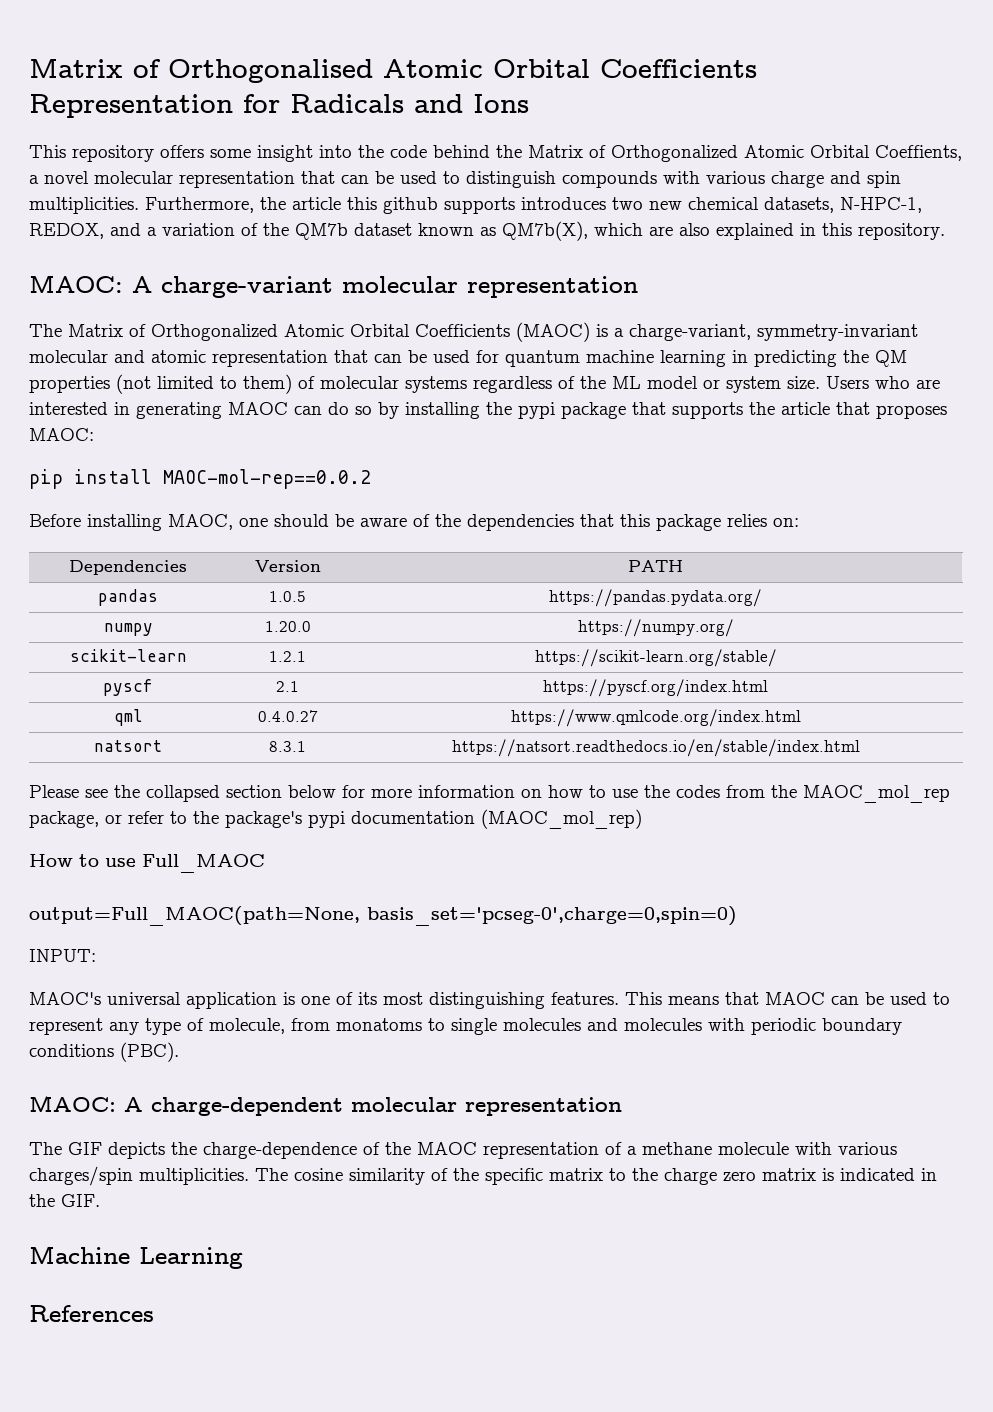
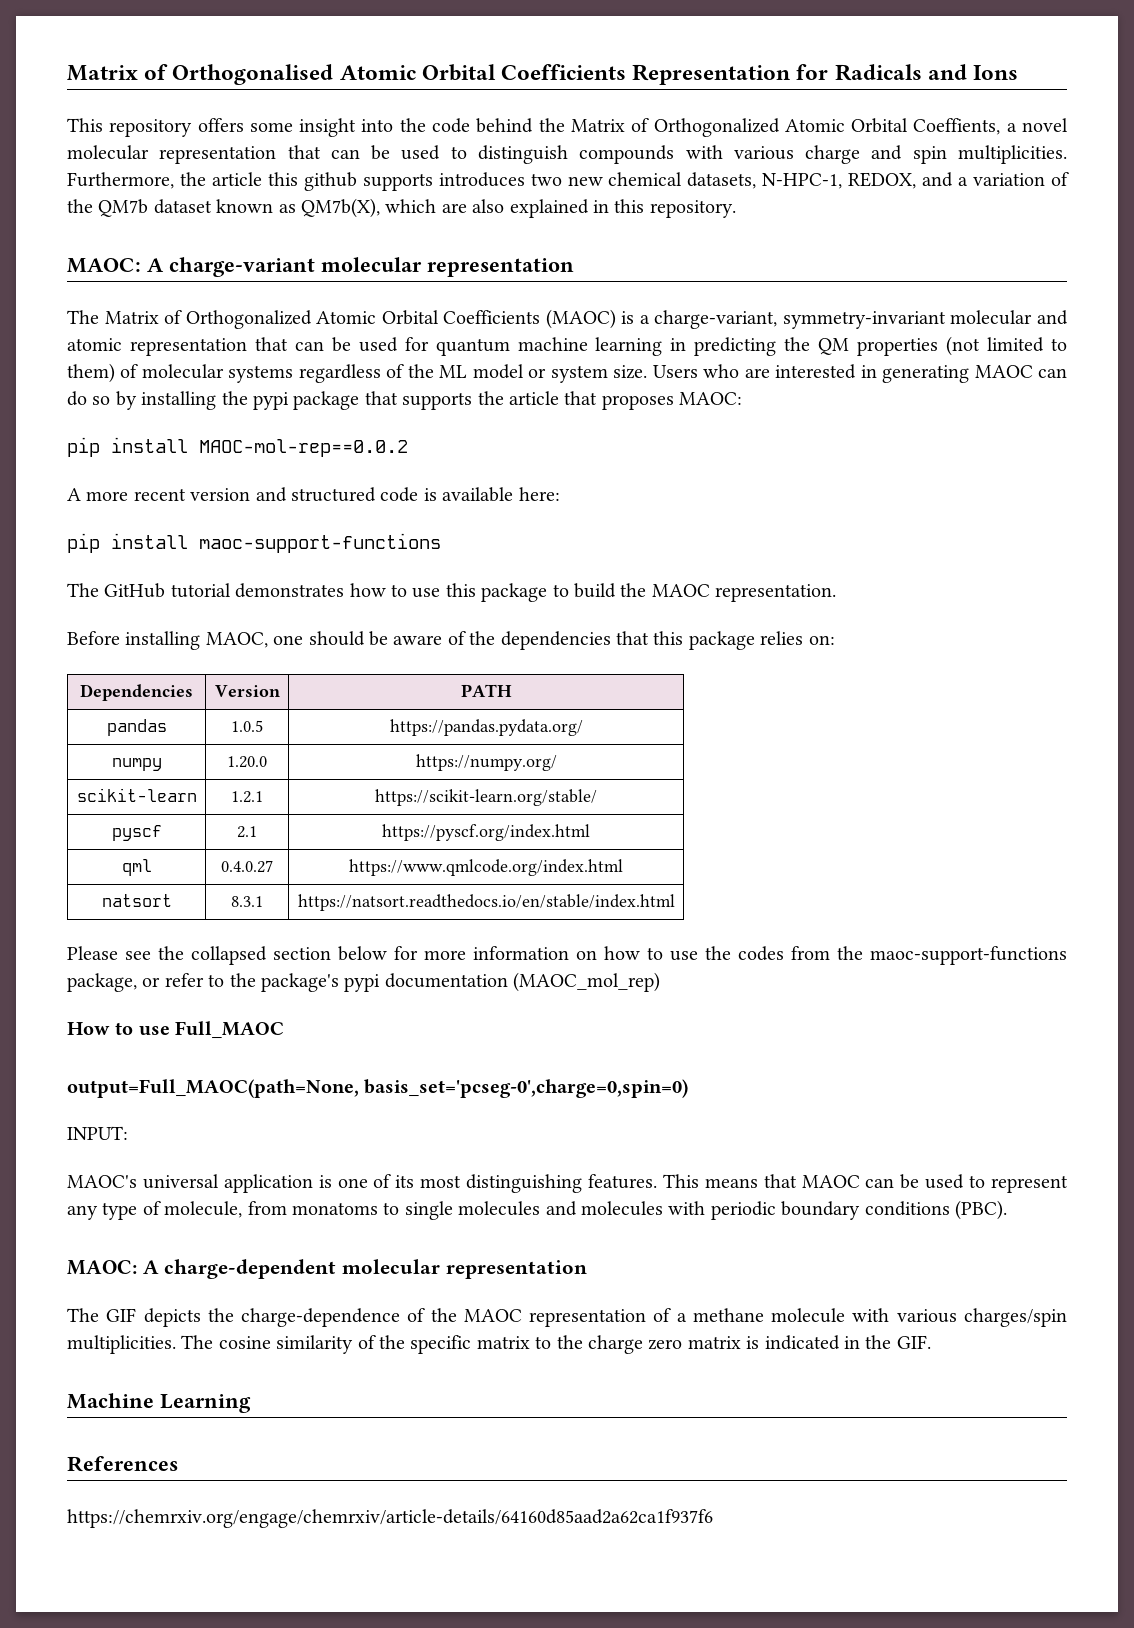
(371, 479) none -> [67,487,560,502] [67,533,441,553] [67,583,837,602] // A more recent version and structured code is available here: // pip install maoc-support-functions // The GitHub tutorial demonstrates how to use this package to build the MAOC representation.
[803,785,950,803] MAOC_mol_rep -> [870,946,1067,965] maoc-support-functions
(154, 1313) none -> [67,1509,713,1528] // https://chemrxiv.org/engage/chemrxiv/article-details/64160d85aad2a62ca1f937f6

